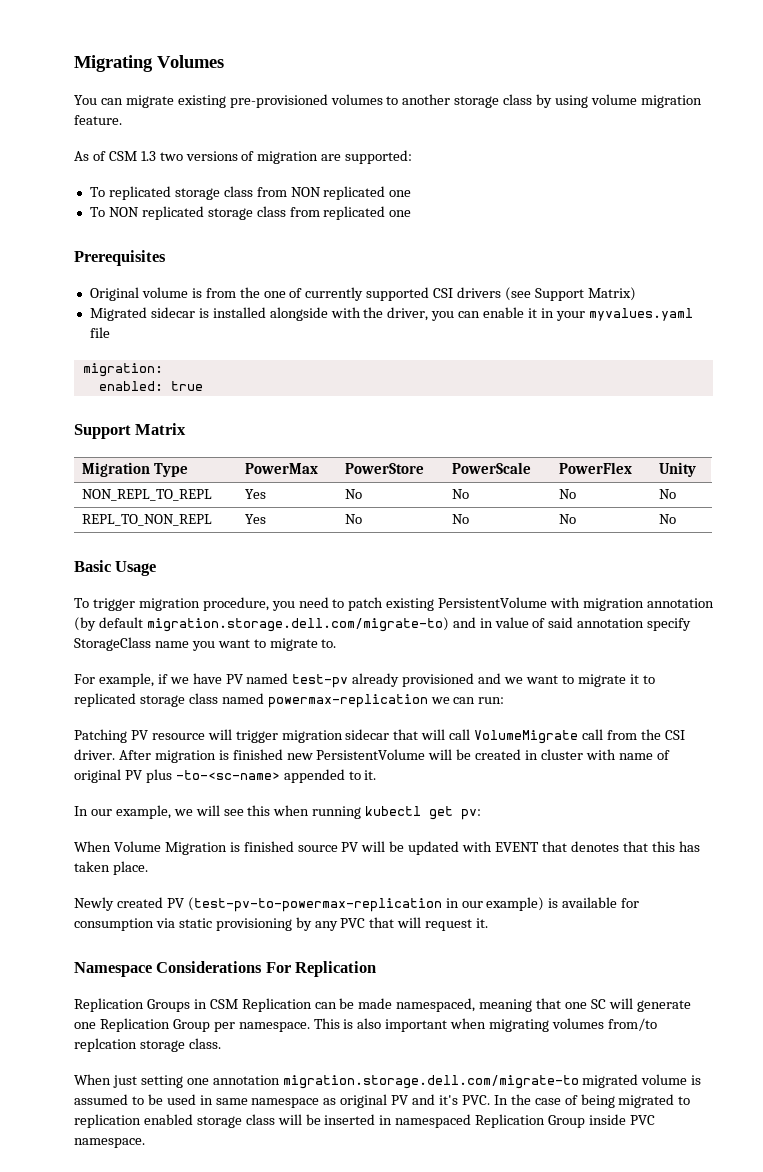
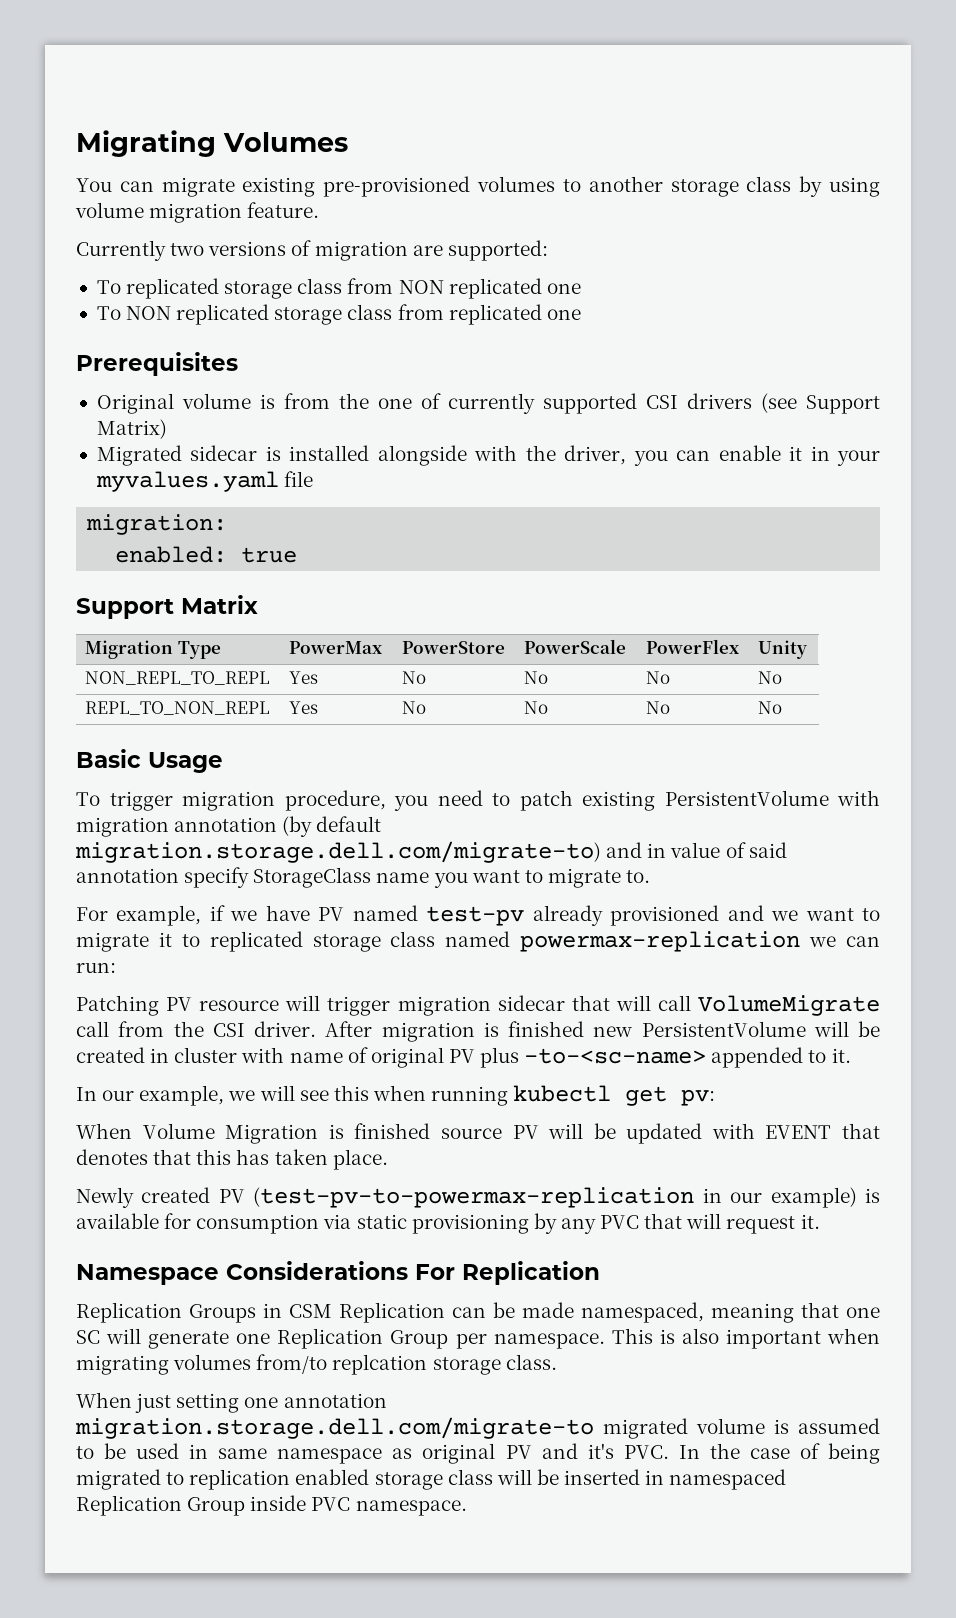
[74,151,156,161] As of CSM 1.3 -> [76,240,166,261] Currently

